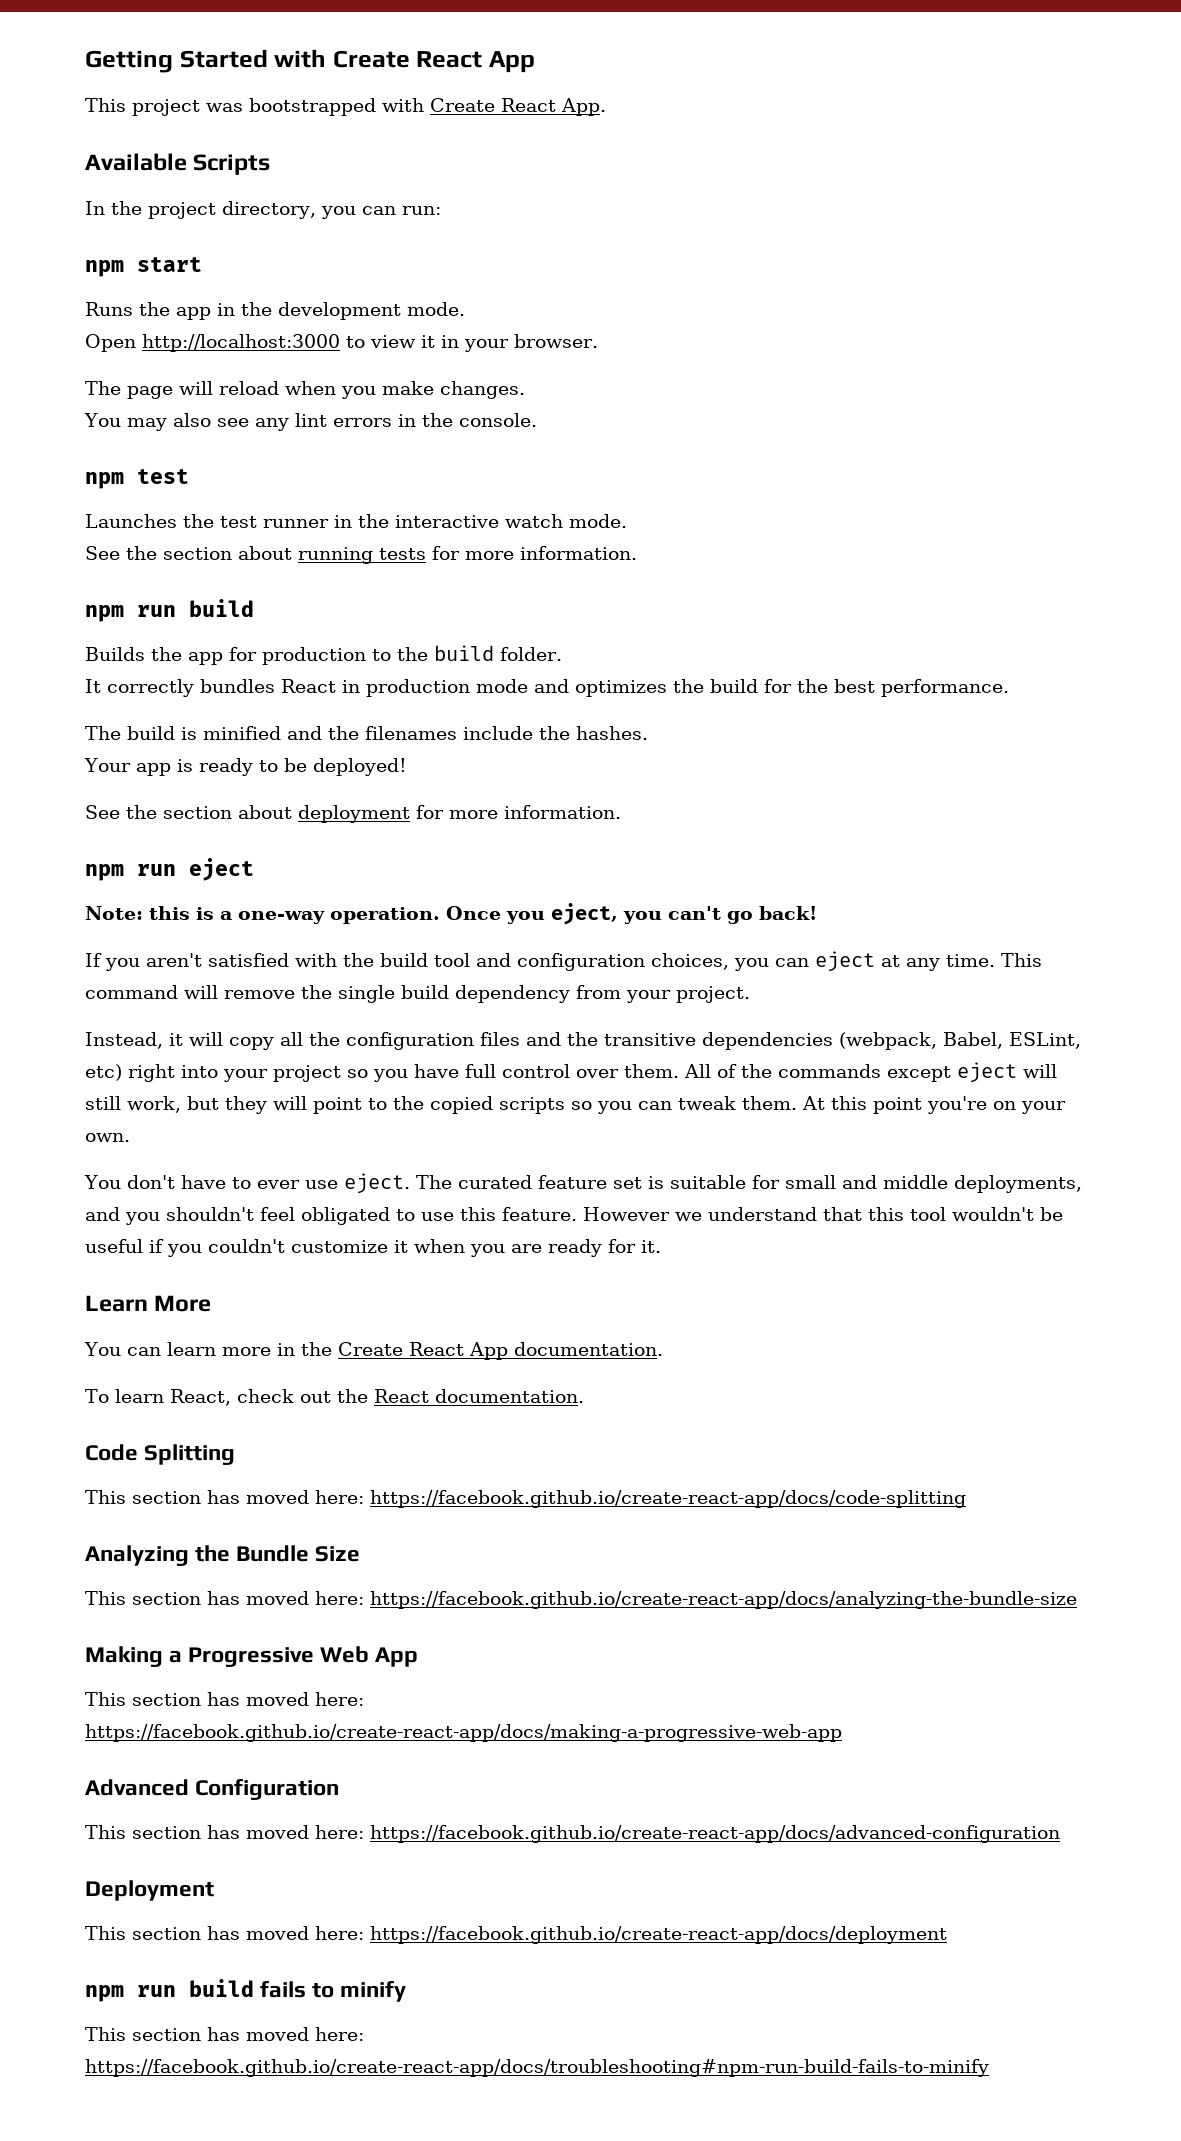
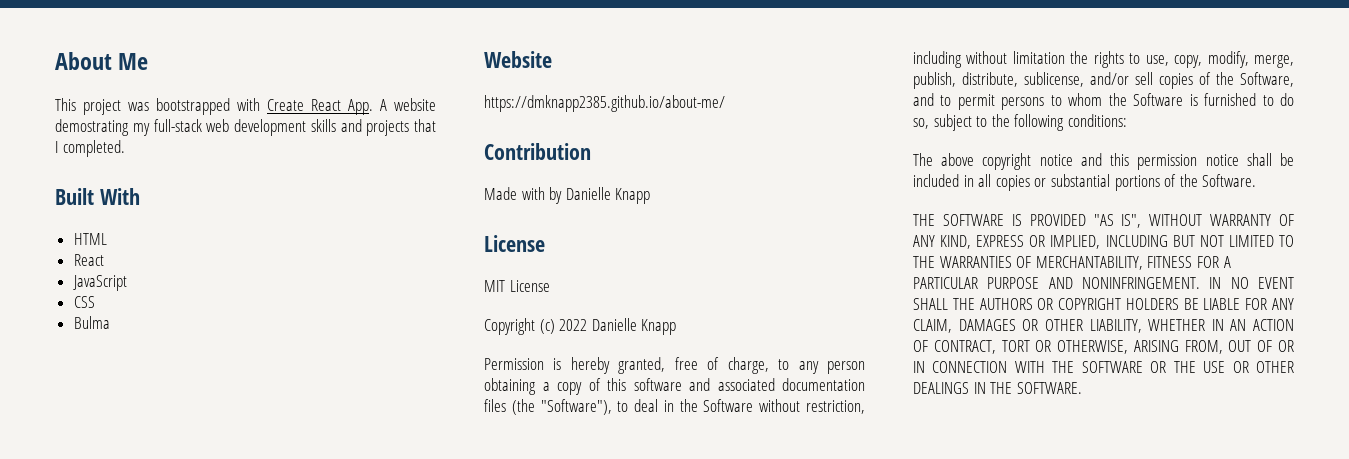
[85,49,536,73] Getting Started with Create React App -> [55,52,149,70] About Me
[85,153,271,175] [85,201,441,219] [85,257,202,277] [85,302,465,320] [85,334,598,352] [85,381,525,399] [84,413,537,431] [85,469,189,489] [85,514,627,528] [85,546,637,564] [85,599,254,622] [85,645,562,665] [85,679,1009,697] [85,726,648,740] [84,758,407,776] [85,805,621,823] [85,858,254,881] [85,903,817,925] [85,951,1042,972] [85,985,750,1003] [85,1032,1081,1050] [85,1062,1057,1083] [85,1096,1066,1114] [85,1133,130,1142] [84,1173,1082,1194] [85,1207,1063,1225] [85,1239,661,1257] [85,1295,212,1312] [84,1342,663,1360] [85,1389,584,1406] [85,1444,236,1465] [85,1490,966,1508] [85,1545,361,1566] [85,1591,1077,1609] [85,1646,419,1667] [85,1692,364,1706] [85,1724,842,1742] [85,1779,340,1800] [85,1825,1060,1843] [85,1880,214,1901] [85,1926,947,1944] [85,1979,407,2002] [85,2027,364,2041] [85,2059,989,2077] // Available Scripts // In the project directory, you can run: // npm start // Runs the app in the development mode. // Open http://localhost:3000 to view it in your browser. // The page will reload when you make changes. // You may also see any lint errors in the console. // npm test // Launches the test runner in the interactive watch mode. // See the section about running tests for more information. // npm run build // Builds the app for production to the build folder. // It correctly bundles React in production mode and optimizes the build for the best performance. // The build is minified and the filenames include the hashes. // Your app is ready to be deployed! // See the section about deployment for more information. // npm run eject // Note: this is a one-way operation. Once you eject, you can't go back! // If you aren't satisfied with the build tool and configuration choices, you can eject at any time. This command will remove the single build dependency from your project. // Instead, it will copy all the configuration files and the transitive dependencies (webpack, Babel, ESLint, etc) right into your project so you have full control over them. All of the commands except eject will still work, but they will point to the copied scripts so you can tweak them. At this point you're on your own. // You don't have to ever use eject. The curated feature set is suitable for small and middle deployments, and you shouldn't feel obligated to use this feature. However we understand that this tool wouldn't be useful if you couldn't customize it when you are ready for it. // Learn More // You can learn more in the Create React App documentation. // To learn React, check out the React documentation. // Code Splitting // This section has moved here: https://facebook.github.io/create-react-app/docs/code-splitting // Analyzing the Bundle Size // This section has moved here: https://facebook.github.io/create-react-app/docs/analyzing-the-bundle-size // Making a Progressive Web App // This section has moved here: https://facebook.github.io/create-react-app/docs/making-a-progressive-web-app // Advanced Configuration // This section has moved here: https://facebook.github.io/create-react-app/docs/advanced-configuration // Deployment // This section has moved here: https://facebook.github.io/create-react-app/docs/deployment // npm run build fails to minify // This section has moved here: https://facebook.github.io/create-react-app/docs/troubleshooting#npm-run-build-fails-to-minify -> [380,98,436,111] [55,119,436,136] [55,140,125,157] [55,188,140,205] [73,233,107,245] [73,254,104,266] [72,275,127,291] [73,296,95,308] [73,316,110,329] [484,51,552,68] [484,95,725,112] [484,143,591,160] [484,187,651,204] [484,235,545,252] [484,280,550,292] [484,318,677,335] [484,357,865,374] [484,378,865,395] [484,399,865,415] [913,51,1294,68] [913,72,1294,89] [913,93,1294,110] [913,114,1127,131] [913,153,1294,170] [913,174,1257,191] [913,214,1294,228] [913,235,1294,249] [913,256,1231,270] [913,277,1294,289] [913,298,1294,310] [913,319,1294,333] [913,340,1294,354] [913,361,1294,373] [913,382,1082,394] A website demostrating my full-stack web development skills and projects that I completed. // Built With // HTML // React // JavaScript // CSS // Bulma // Website // https://dmknapp2385.github.io/about-me/ // Contribution // Made with by Danielle Knapp // License // MIT License // Copyright (c) 2022 Danielle Knapp // Permission is hereby granted, free of charge, to any person obtaining a copy of this software and associated documentation files (the "Software"), to deal in the Software without restriction, including without limitation the rights to use, copy, modify, merge, publish, distribute, sublicense, and/or sell copies of the Software, and to permit persons to whom the Software is furnished to do so, subject to the following conditions: // The above copyright notice and this permission notice shall be included in all copies or substantial portions of the Software. // THE SOFTWARE IS PROVIDED "AS IS", WITHOUT WARRANTY OF ANY KIND, EXPRESS OR IMPLIED, INCLUDING BUT NOT LIMITED TO THE WARRANTIES OF MERCHANTABILITY, FITNESS FOR A PARTICULAR PURPOSE AND NONINFRINGEMENT. IN NO EVENT SHALL THE AUTHORS OR COPYRIGHT HOLDERS BE LIABLE FOR ANY CLAIM, DAMAGES OR OTHER LIABILITY, WHETHER IN AN ACTION OF CONTRACT, TORT OR OTHERWISE, ARISING FROM, OUT OF OR IN CONNECTION WITH THE SOFTWARE OR THE USE OR OTHER DEALINGS IN THE SOFTWARE.

